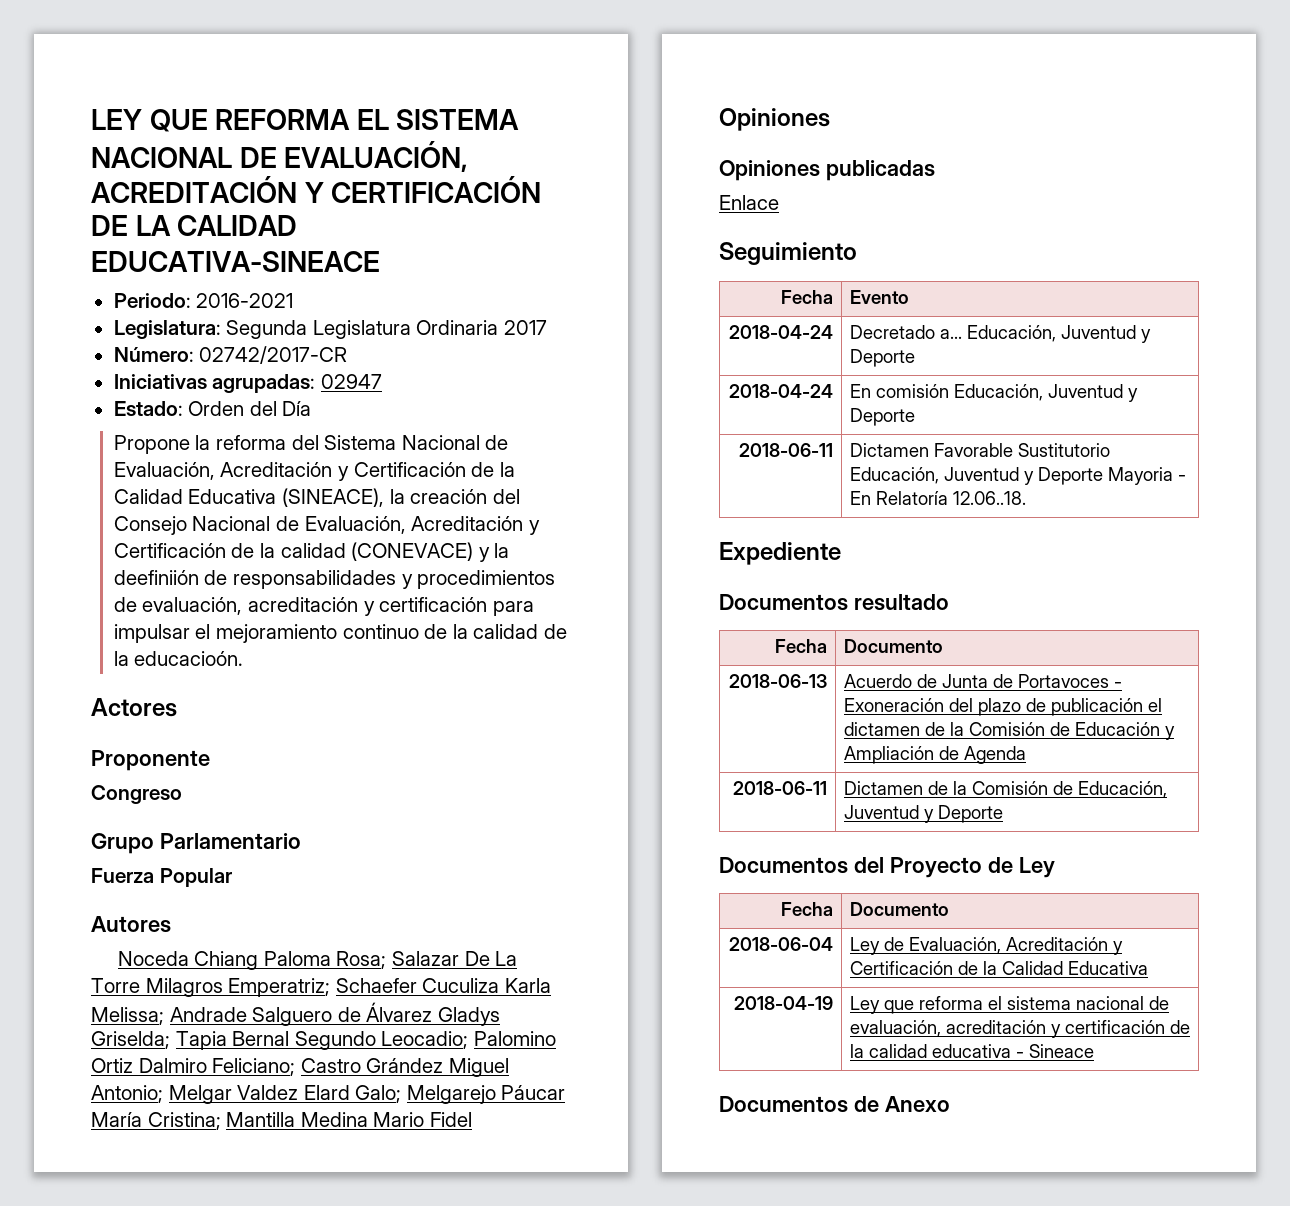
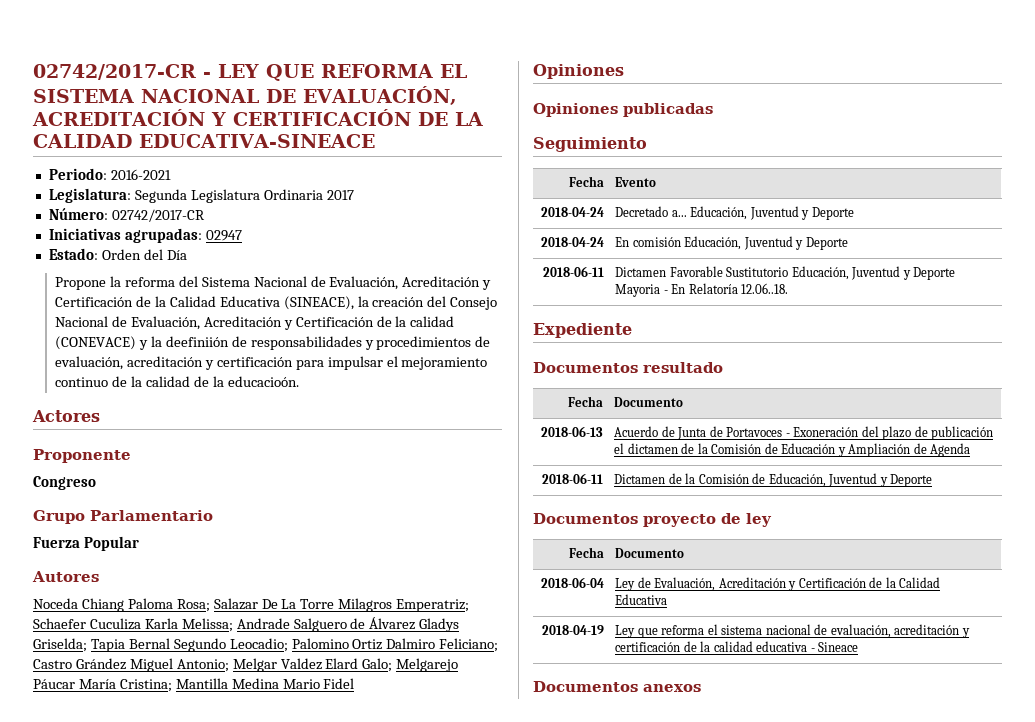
(91, 119) none -> [33,64,211,80] 02742/2017-CR -
[719,195,779,210] // Enlace -> (713, 110) none
[853,857,1055,878] del Proyecto de Ley -> [643,513,772,527] proyecto de ley
[853,1096,950,1112] de Anexo -> [643,684,701,692] anexos

